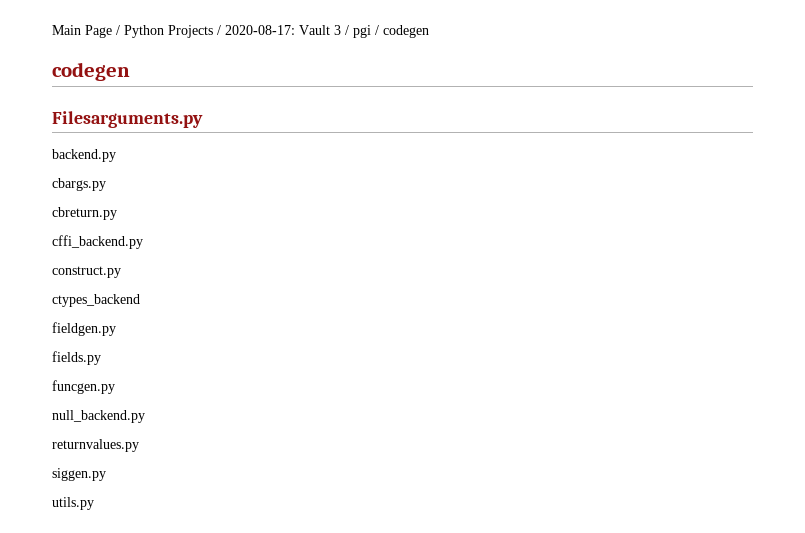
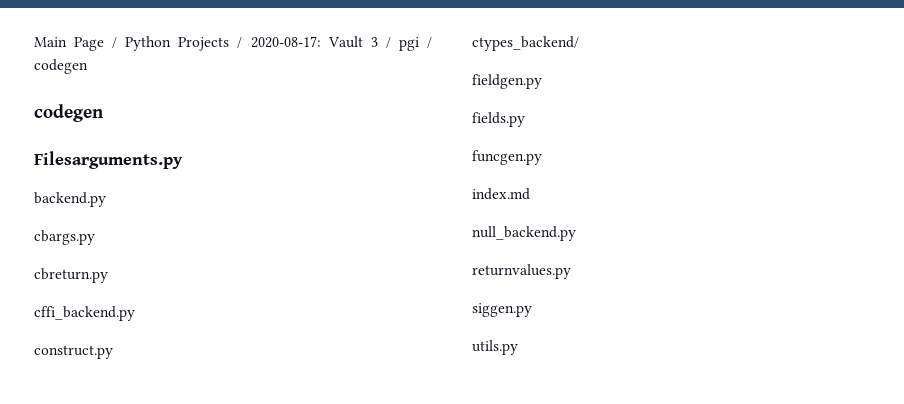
[52,294,140,307] ctypes_backend -> [472,36,579,51] ctypes_backend/
(115, 387) none -> [472,188,530,200] // index.md

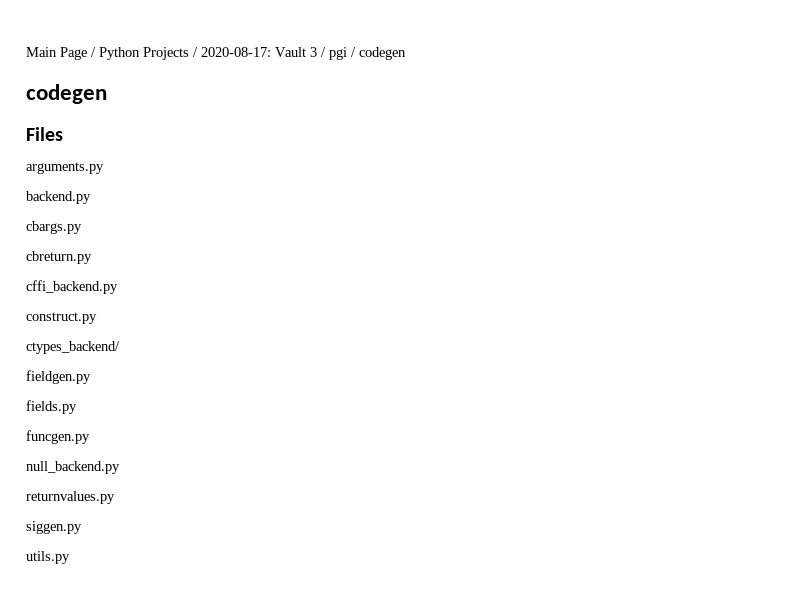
[34,151,183,169] Filesarguments.py -> [26,127,63,141] [26,162,104,174] Files // arguments.py
[472,188,530,200] // index.md -> (90, 437) none

